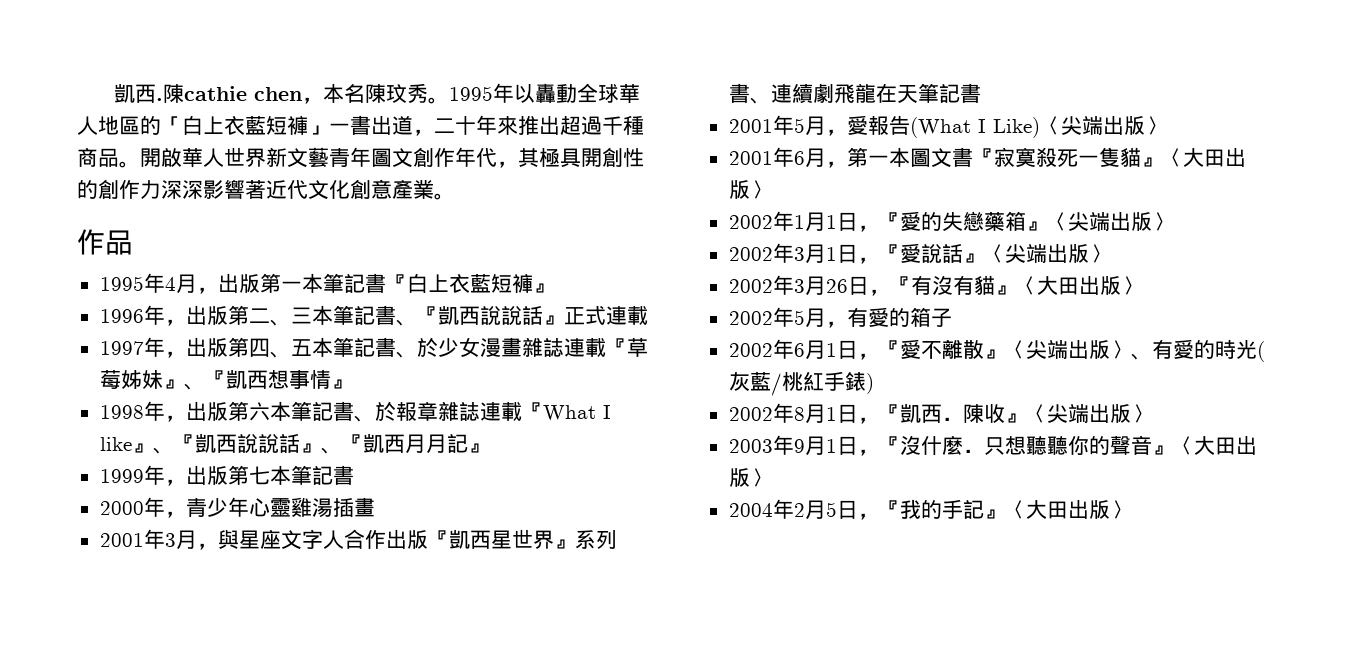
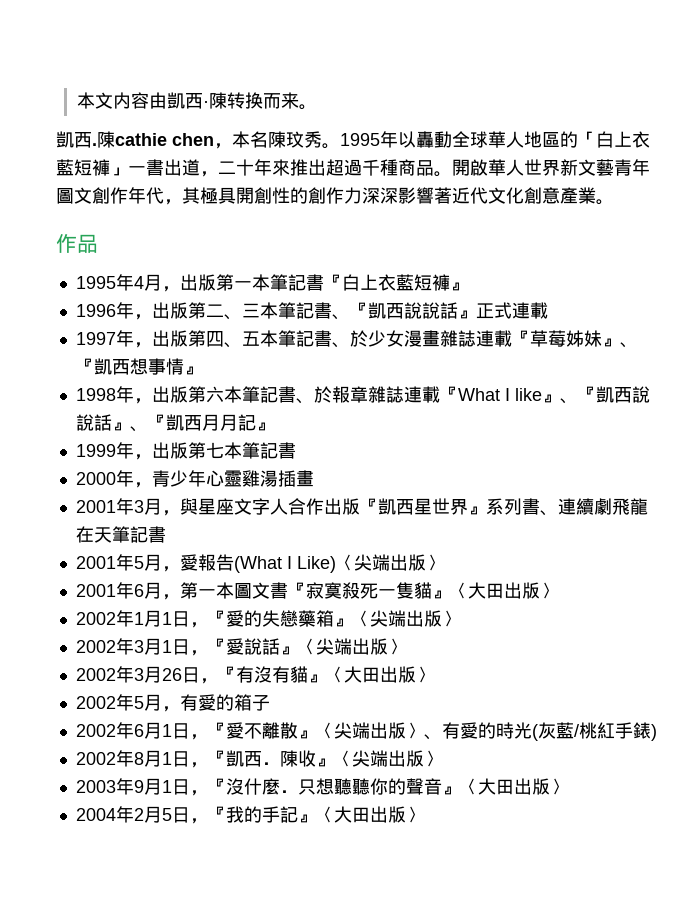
(114, 93) none -> [76,92,317,110] 本文内容由凱西·陳转换而来。 //

